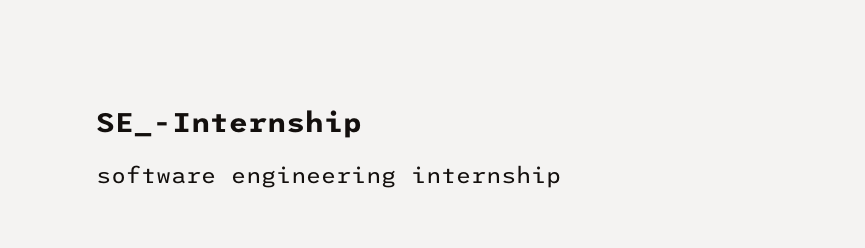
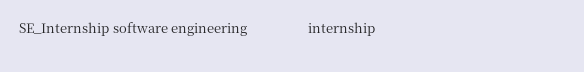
[96,110,362,138] SE_-Internship // -> [19,22,109,36] SE_Internship

